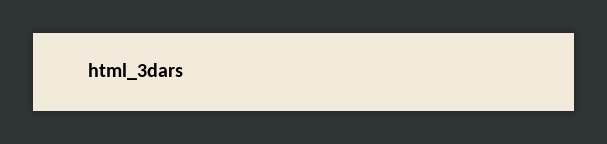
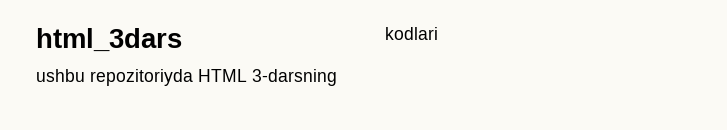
(183, 71) none -> [36,69,337,86] [385,27,438,40] // ushbu repozitoriyda HTML 3-darsning kodlari

